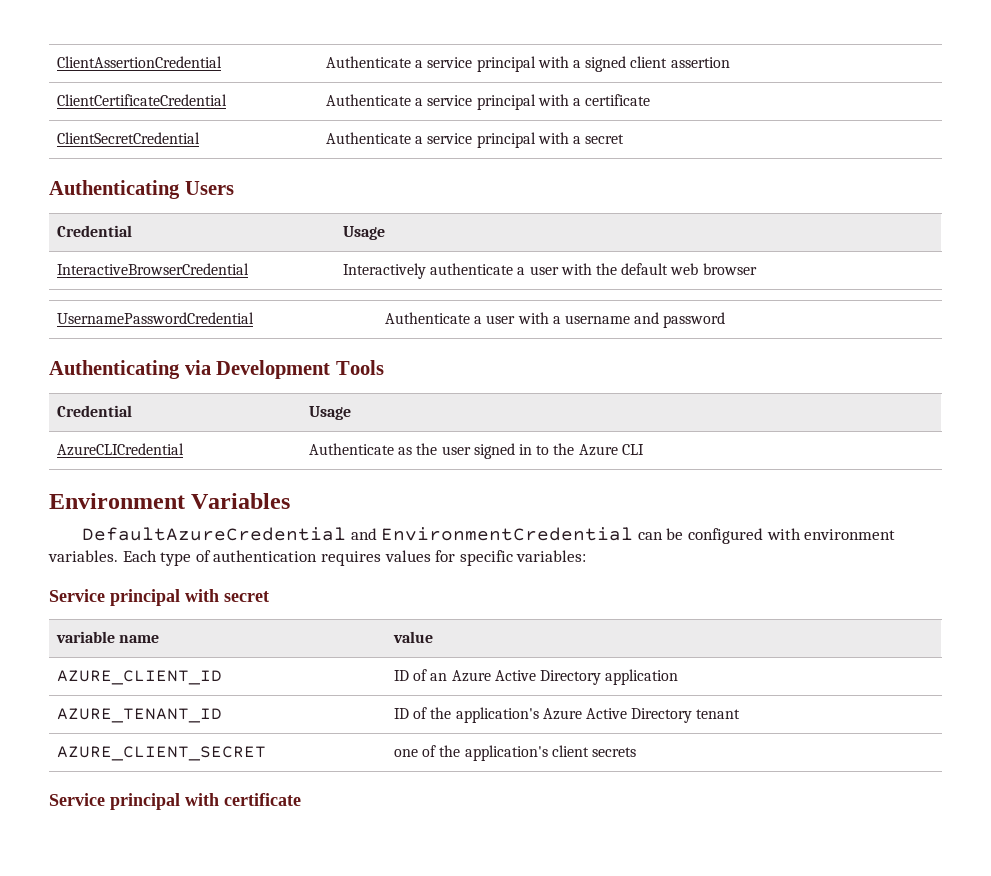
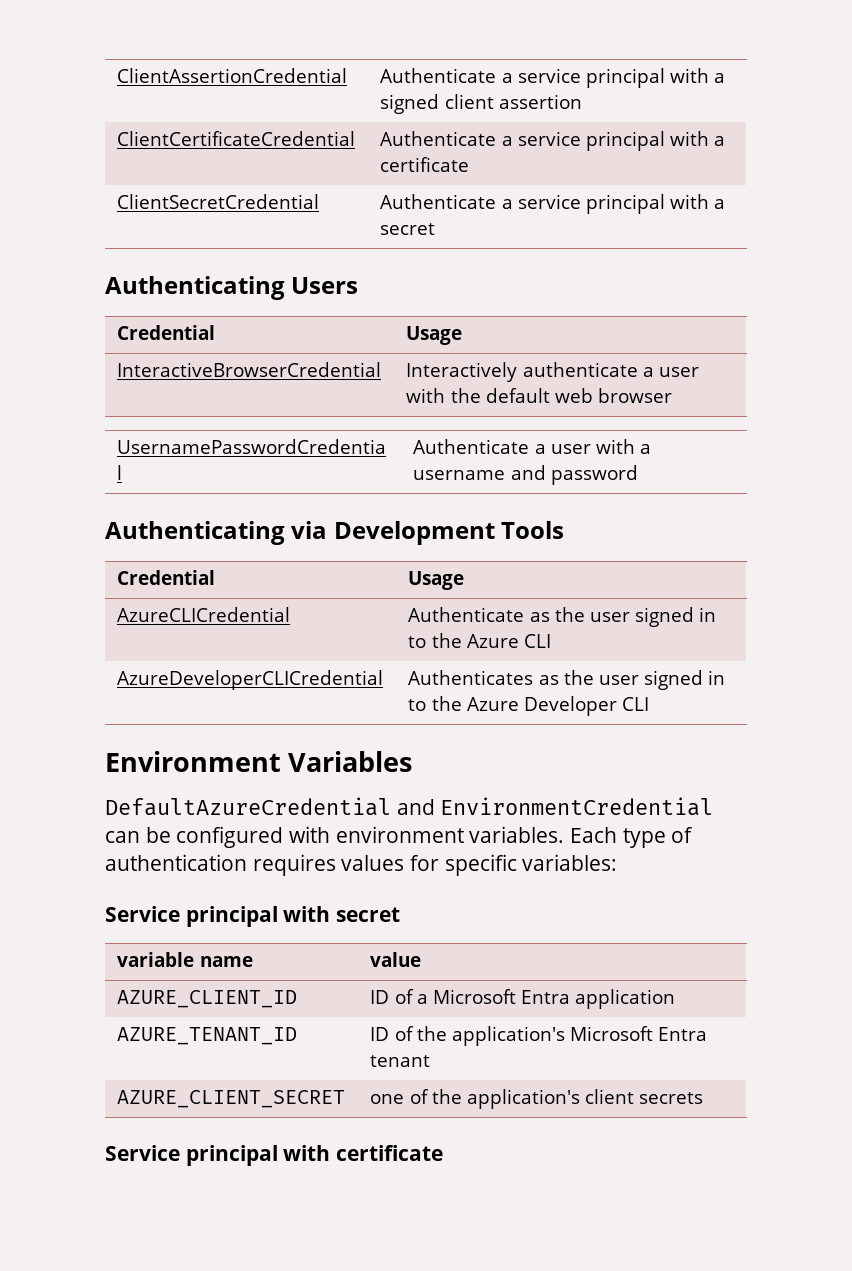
(644, 449) none -> [117,670,384,690] [408,670,726,690] [408,696,649,716] // AzureDeveloperCLICredential | Authenticates as the user signed in to the Azure Developer CLI
[430,670,601,685] an Azure Active Directory -> [416,989,570,1004] a Microsoft Entra
[542,708,693,723] Azure Active Directory -> [569,1026,708,1041] Microsoft Entra

